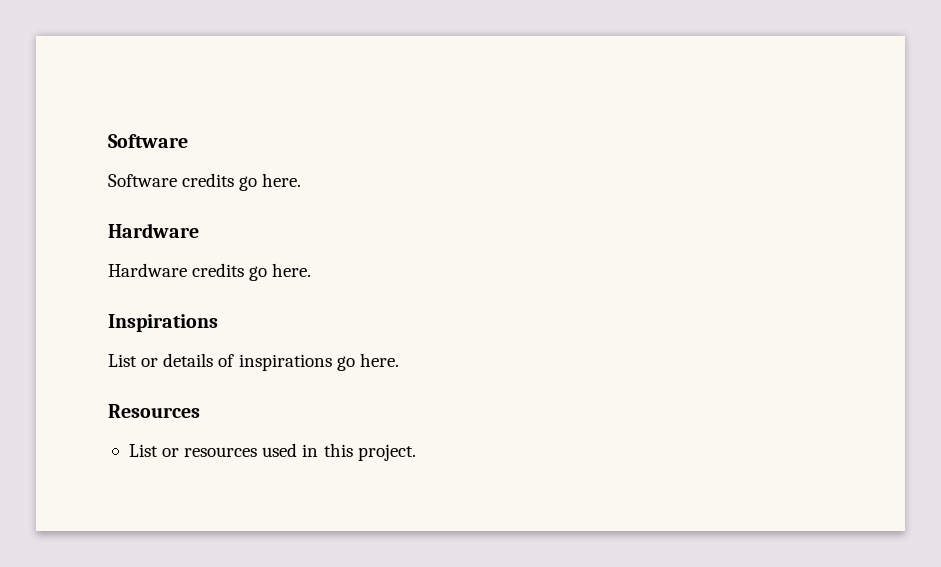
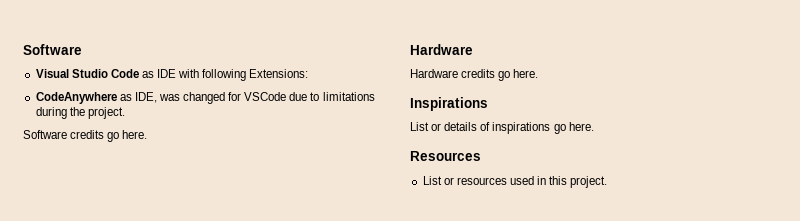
[108,134,188,148] Software -> [23,44,82,55] [35,69,309,81] [35,92,375,104] [35,107,125,119] Software // Visual Studio Code as IDE with following Extensions: // CodeAnywhere as IDE, was changed for VSCode due to limitations during the project.

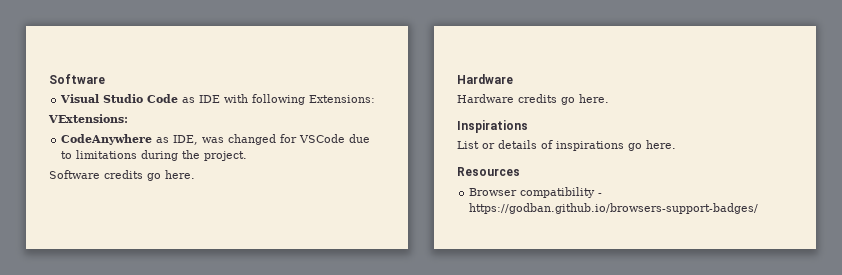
(309, 73) none -> [48,114,128,123] // VExtensions:
[422,176,608,188] List or resources used in this project. -> [469,187,603,198] [469,203,759,214] Browser compatibility - https://godban.github.io/browsers-support-badges/

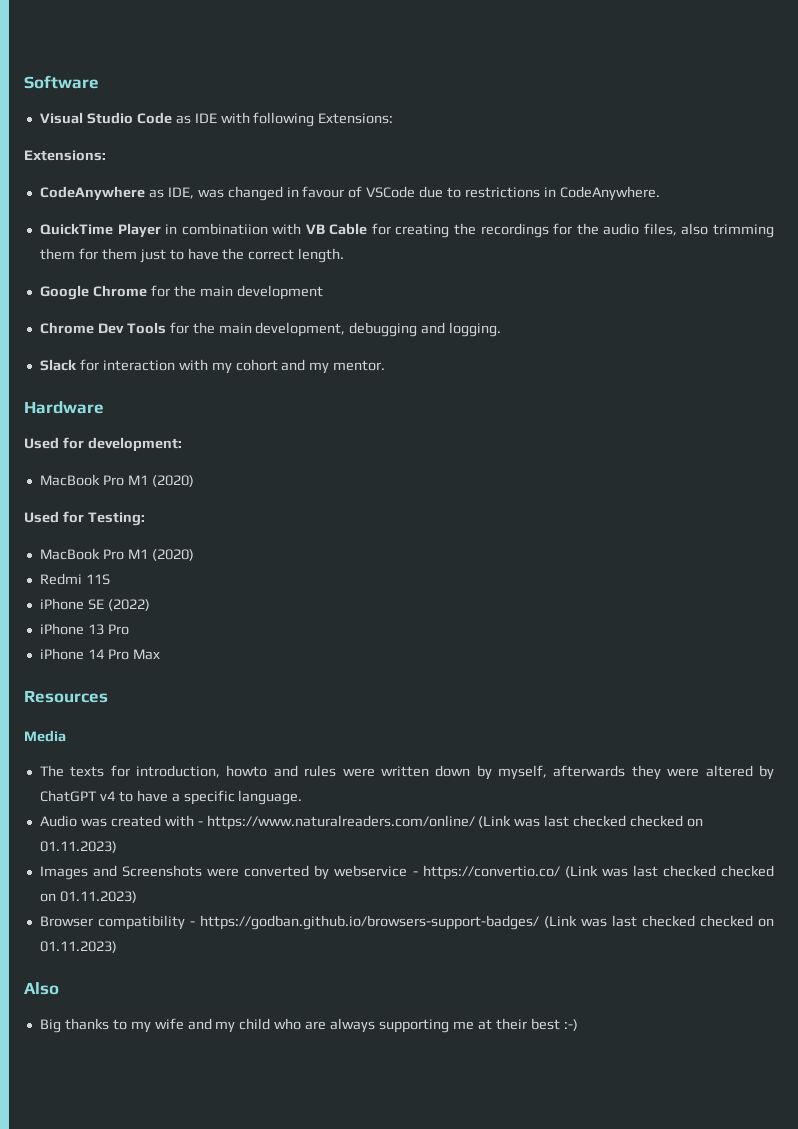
[48,114,128,123] VExtensions: -> [24,150,106,161] Extensions:
[280,134,371,143] [61,150,248,161] [49,170,195,181] [457,74,513,84] [457,94,609,105] [457,120,528,133] [457,140,676,151] [457,167,520,176] [469,187,603,198] [469,203,759,214] for VSCode due to limitations during the project. // Software credits go here. // Hardware // Hardware credits go here. // Inspirations // List or details of inspirations go here. // Resources // Browser compatibility - https://godban.github.io/browsers-support-badges/ -> [286,186,660,201] [39,223,774,238] [39,248,345,263] [39,285,323,300] [39,322,502,337] [39,359,386,374] [24,401,104,414] [24,437,182,452] [39,474,194,487] [24,511,145,526] [39,548,194,561] [39,573,110,585] [39,598,150,611] [39,623,129,635] [39,648,160,660] [24,690,108,703] [24,730,66,742] [39,765,774,780] [39,790,303,805] [39,815,704,830] [39,841,117,853] [39,865,774,880] [39,891,137,903] [39,915,775,930] [39,941,117,953] [24,982,59,995] [39,1018,578,1033] in favour of VSCode due to restrictions in CodeAnywhere. // QuickTime Player in combinatiion with VB Cable for creating the recordings for the audio files, also trimming them for them just to have the correct length. // Google Chrome for the main development // Chrome Dev Tools for the main development, debugging and logging. // Slack for interaction with my cohort and my mentor. // Hardware // Used for development: // MacBook Pro M1 (2020) // Used for Testing: // MacBook Pro M1 (2020) // Redmi 11S // iPhone SE (2022) // iPhone 13 Pro // iPhone 14 Pro Max // Resources // Media // The texts for introduction, howto and rules were written down by myself, afterwards they were altered by ChatGPT v4 to have a specific language. // Audio was created with - https://www.naturalreaders.com/online/ (Link was last checked checked on 01.11.2023) // Images and Screenshots were converted by webservice - https://convertio.co/ (Link was last checked checked on 01.11.2023) // Browser compatibility - https://godban.github.io/browsers-support-badges/ (Link was last checked checked on 01.11.2023) // Also // Big thanks to my wife and my child who are always supporting me at their best :-)

